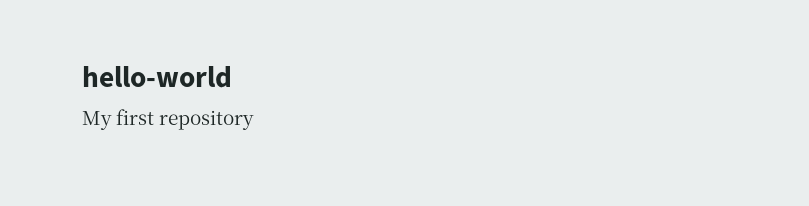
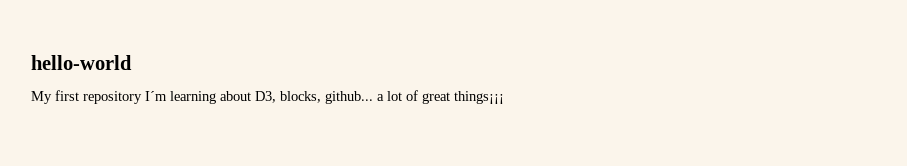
(255, 120) none -> [145,90,504,104] I´m learning about D3, blocks, github... a lot of great things¡¡¡

